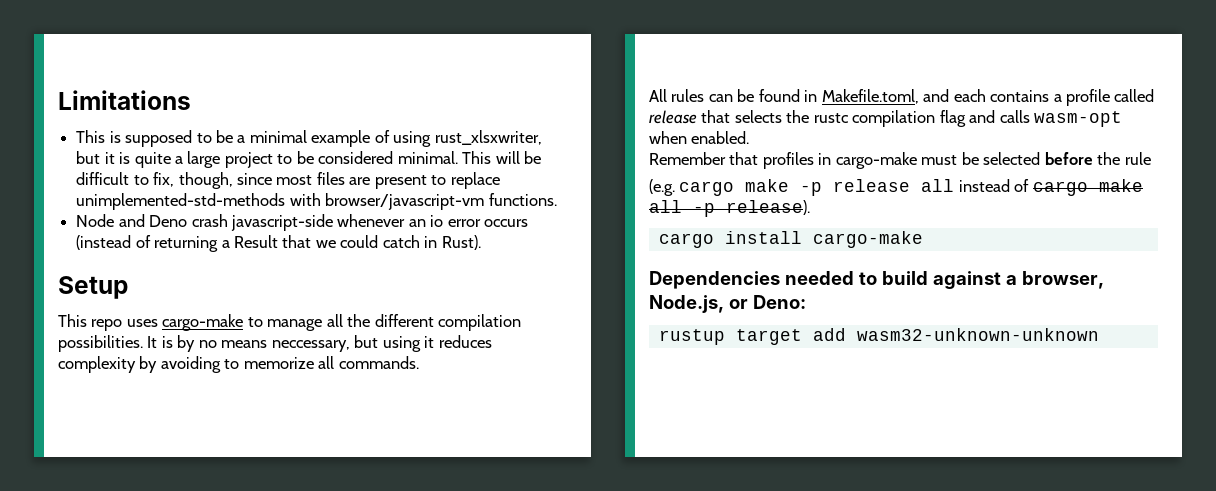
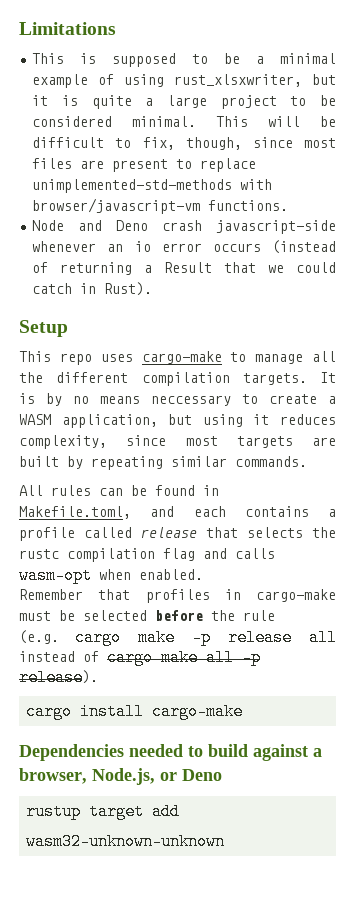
[58,335,143,352] possibilities. -> [242,373,307,385] targets.
[271,335,492,352] [58,356,335,373] neccessary, but using it reduces complexity by avoiding to memorize all -> [151,394,336,406] [19,414,336,428] [19,435,336,449] [19,456,227,470] neccessary to create a WASM application, but using it reduces complexity, since most targets are built by repeating similar
[752,295,806,309] Deno: -> [182,769,222,781] Deno

